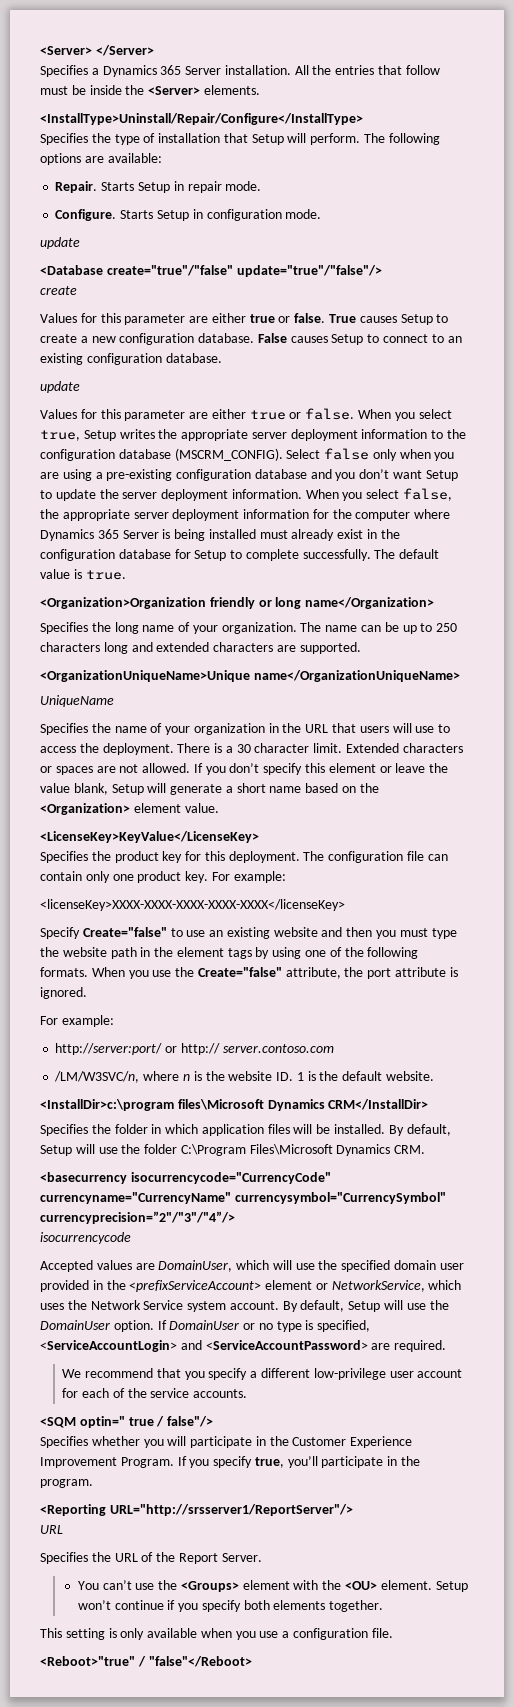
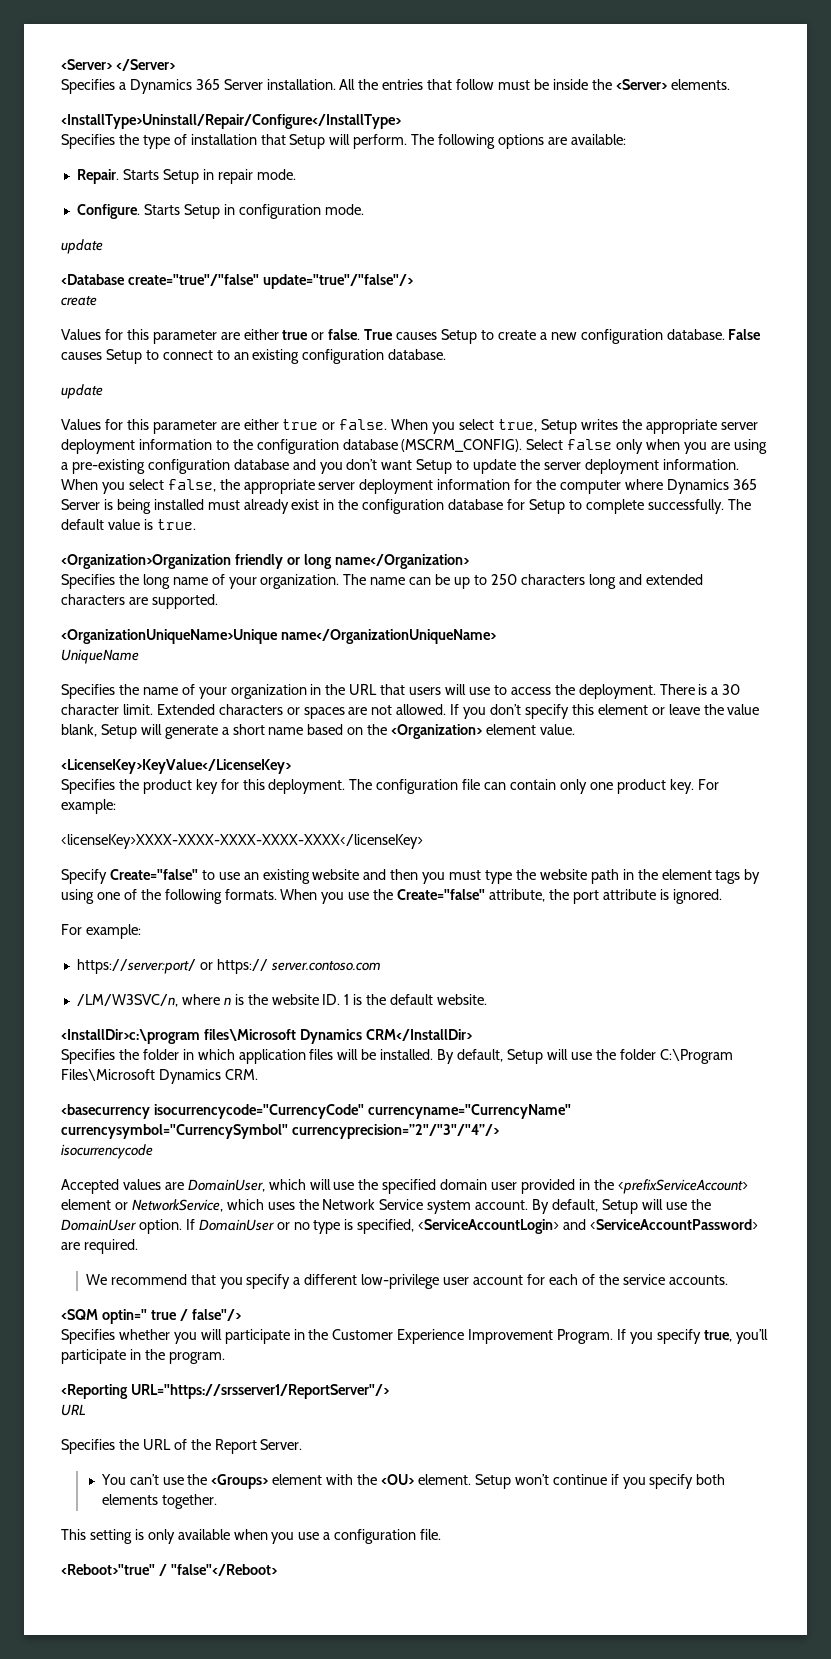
[55,1043,220,1055] http://server:port/ or http:// -> [76,959,268,974] https://server:port/ or https://
[109,1504,353,1516] URL="http://srsserver1/ReportServer"/> -> [130,1384,390,1399] URL="https://srsserver1/ReportServer"/>

